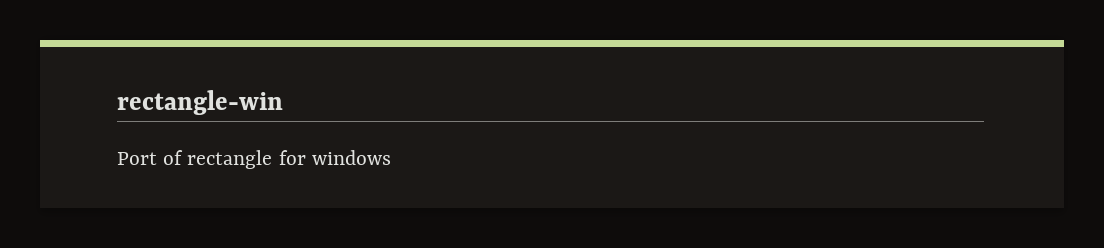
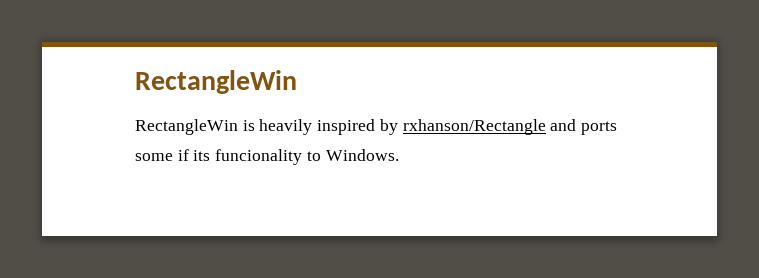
[117,90,283,115] [117,150,391,169] rectangle-win // Port of rectangle for windows -> [135,70,297,94] [135,119,618,135] [135,149,399,165] RectangleWin // RectangleWin is heavily inspired by rxhanson/Rectangle and ports some if its funcionality to Windows.

